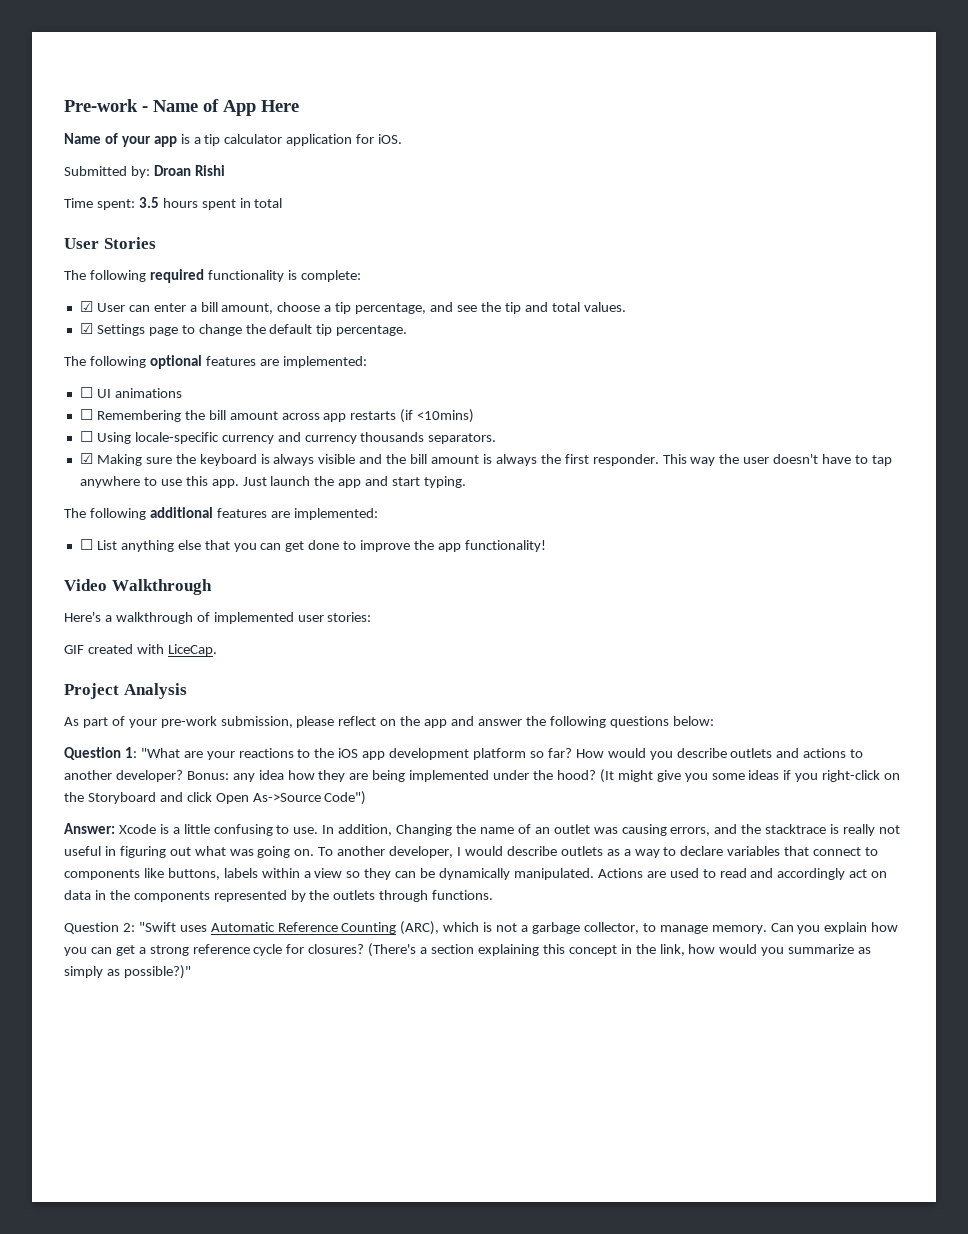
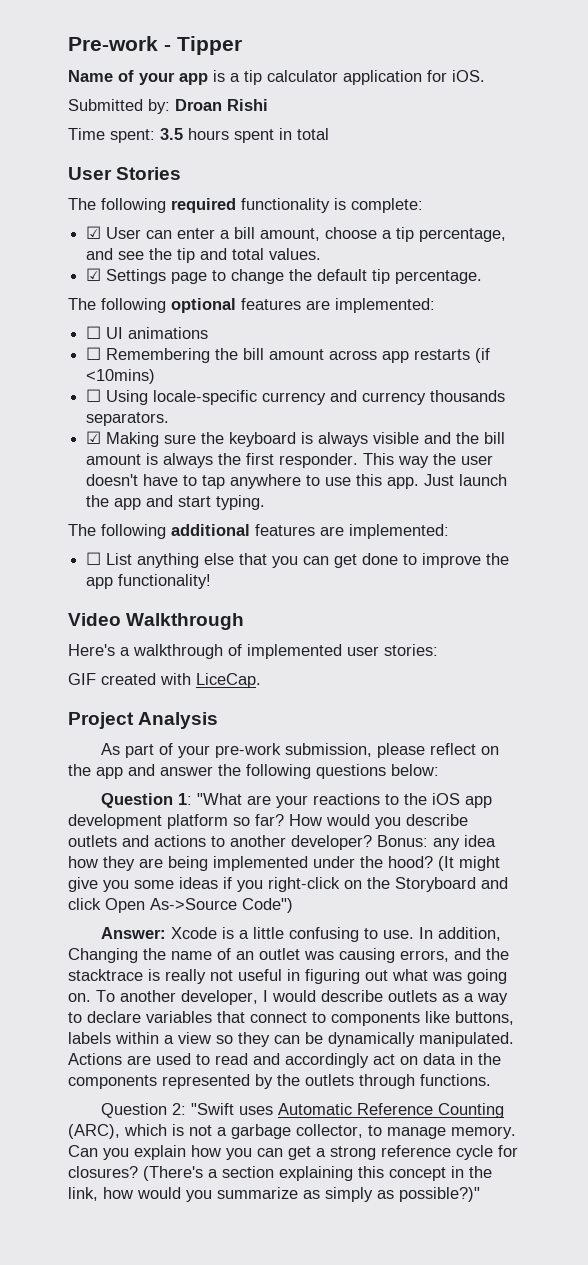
[153,99,299,116] Name of App Here -> [177,36,242,55] Tipper

